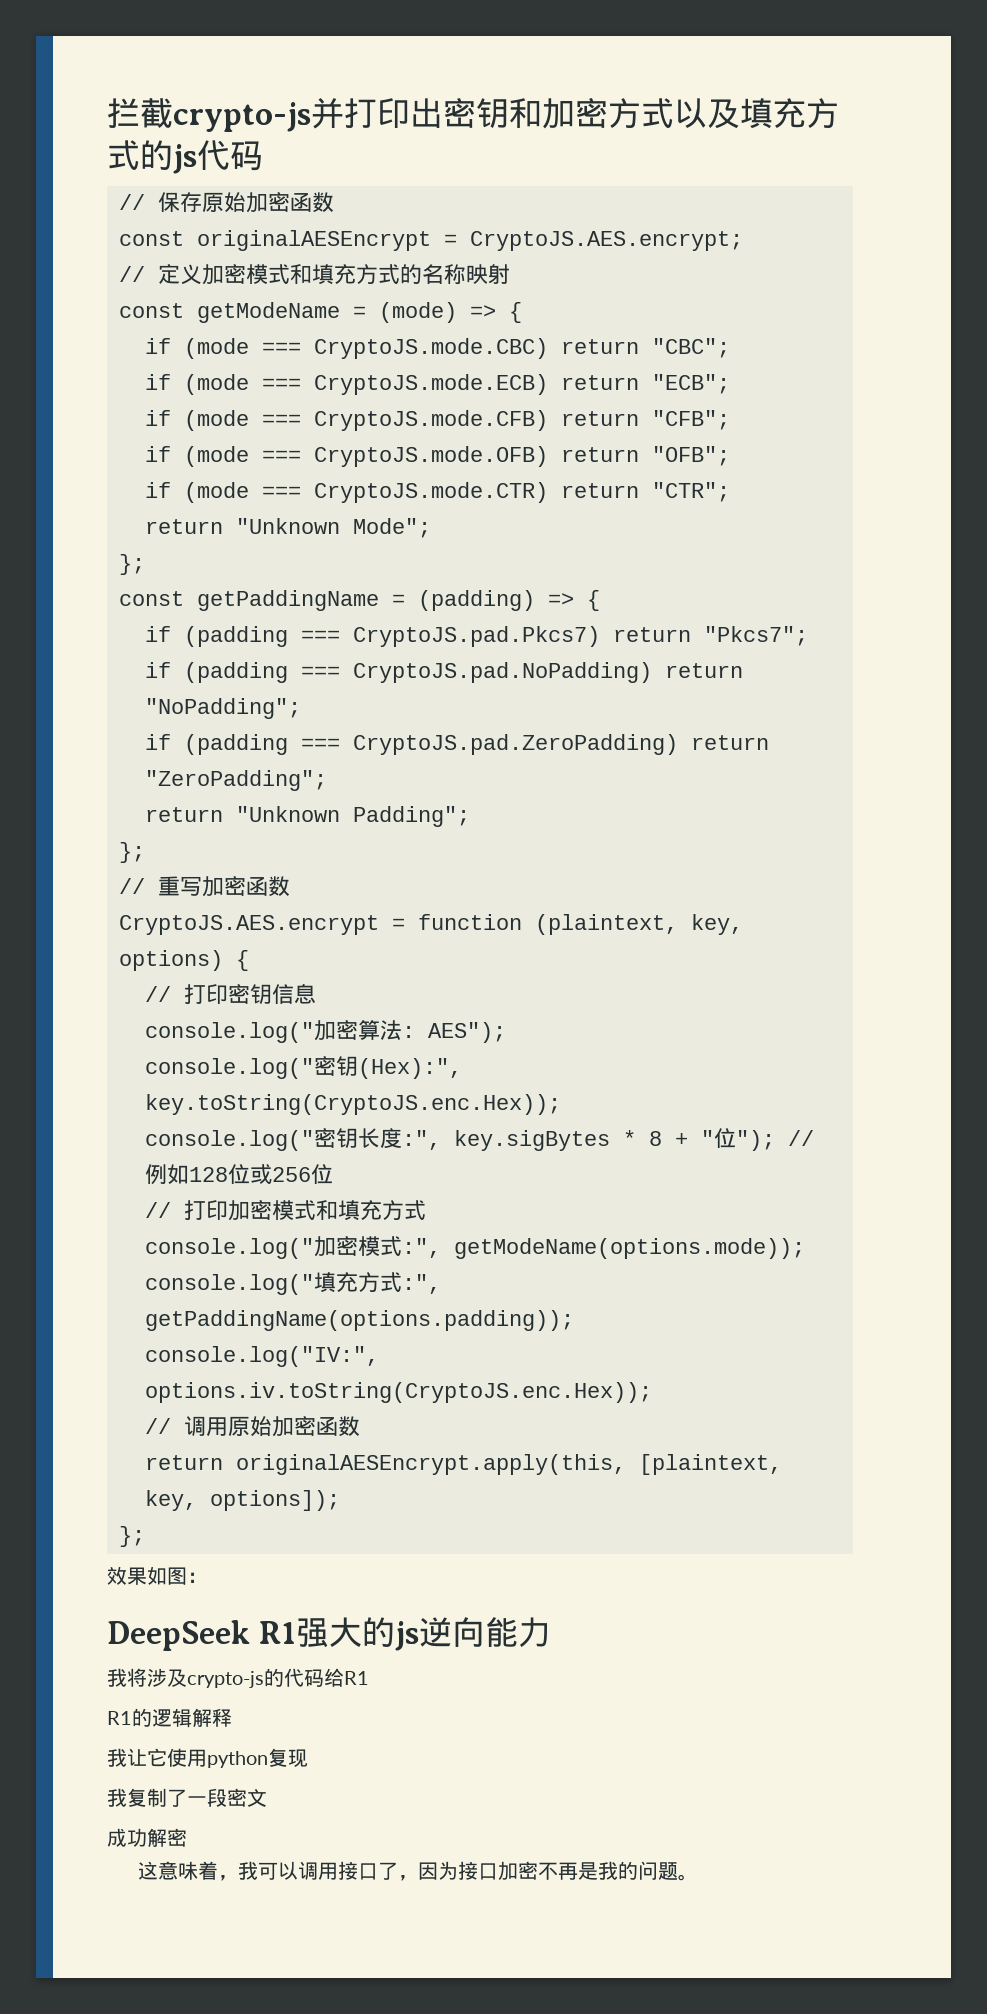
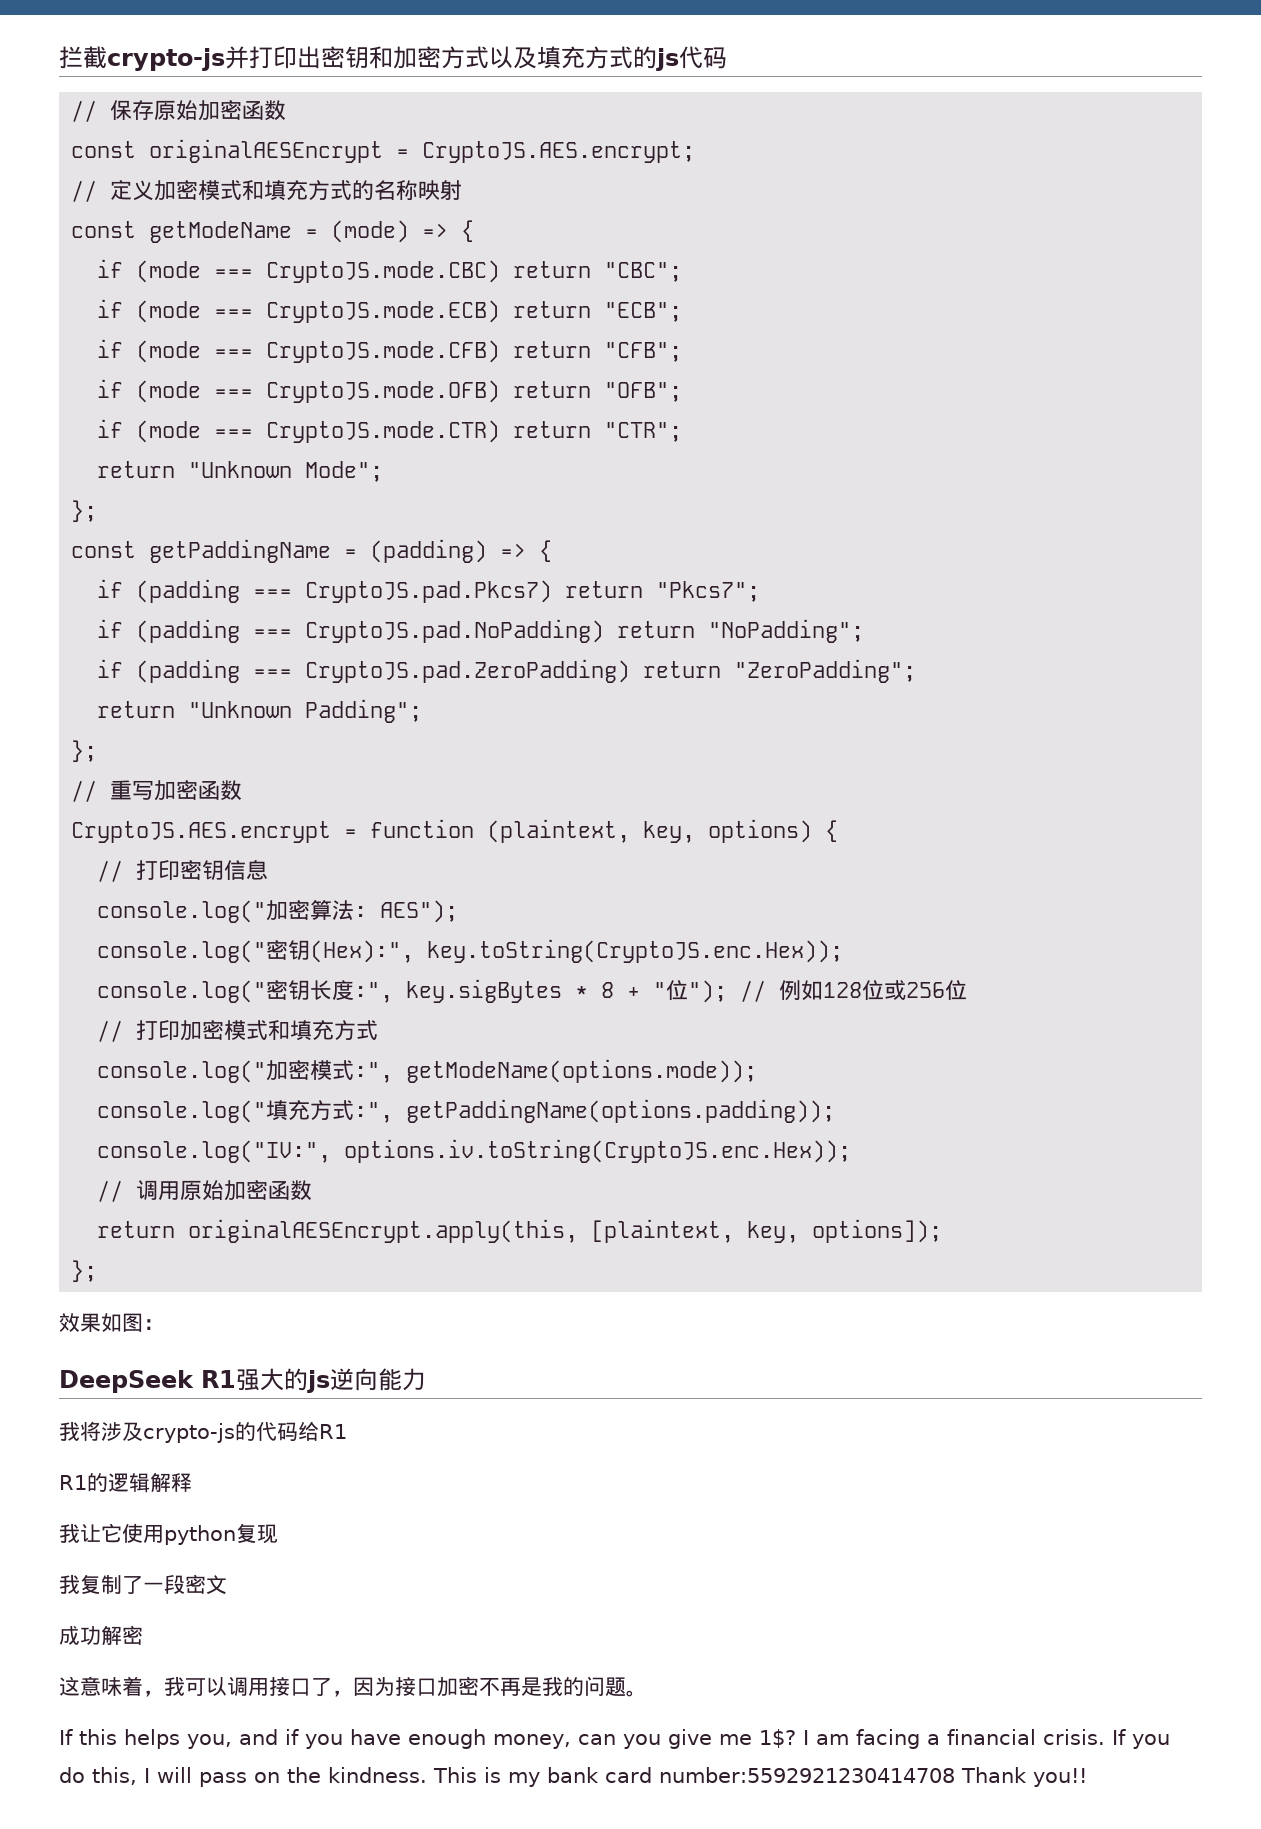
(698, 1877) none -> [59,1729,1170,1749] [59,1767,1087,1787] // If this helps you, and if you have enough money, can you give me 1$? I am facing a financial crisis. If you do this, I will pass on the kindness. This is my bank card number:5592921230414708 Thank you!!

